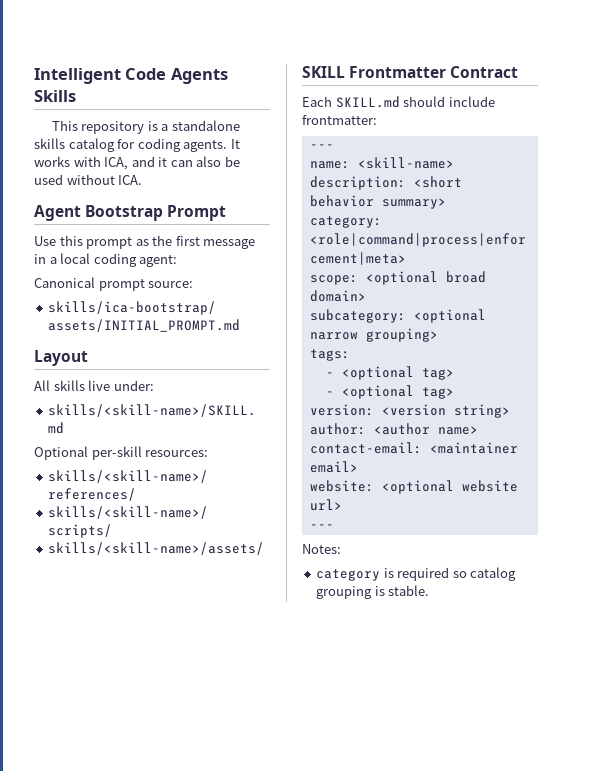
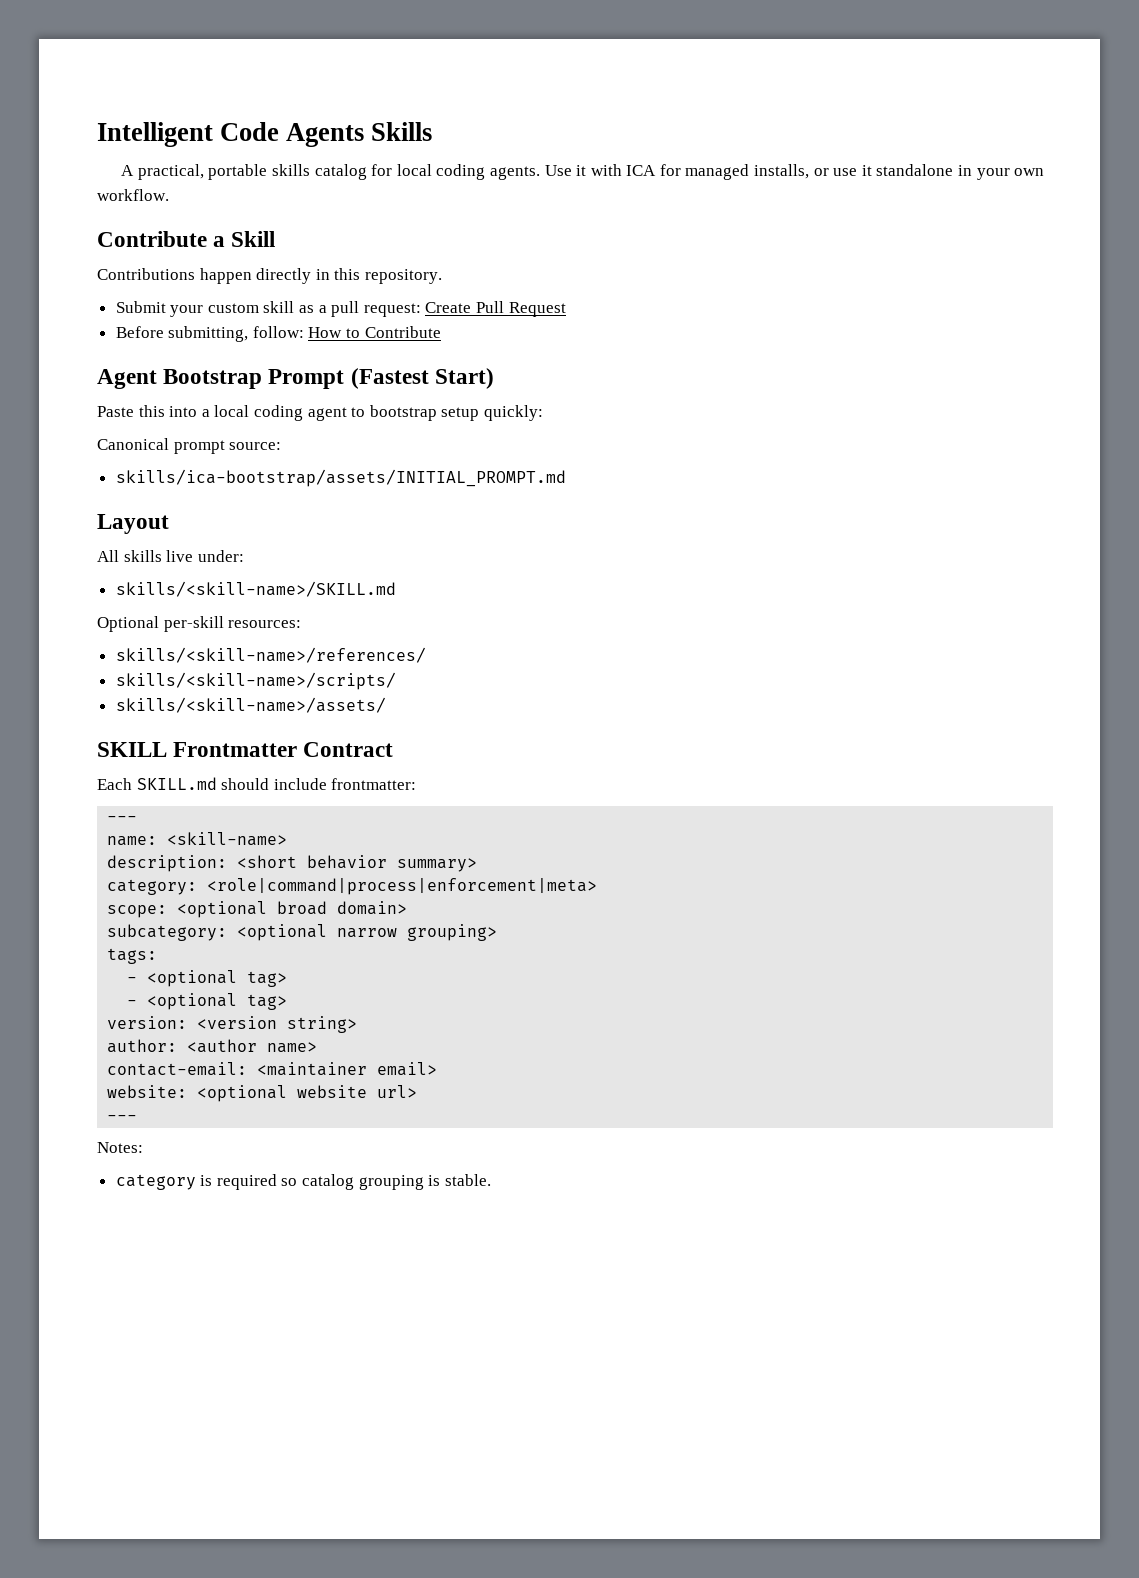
[51,120,240,134] This repository is a standalone -> [121,164,268,180] A practical, portable
(136, 144) none -> [396,164,432,176] local
[230,139,240,149] [34,156,240,170] [34,174,143,185] [34,205,227,221] [34,235,256,249] [34,253,178,267] It works with ICA, and it can also be used without ICA. // Agent Bootstrap Prompt // Use this prompt as the first message in a local coding agent: -> [544,164,1045,180] [97,189,169,201] [97,231,276,247] [97,268,442,284] [115,301,566,317] [115,326,441,342] [97,368,494,389] [97,405,543,421] Use it with ICA for managed installs, or use it standalone in your own workflow. // Contribute a Skill // Contributions happen directly in this repository. // Submit your custom skill as a pull request: Create Pull Request // Before submitting, follow: How to Contribute // Agent Bootstrap Prompt (Fastest Start) // Paste this into a local coding agent to bootstrap setup quickly:

